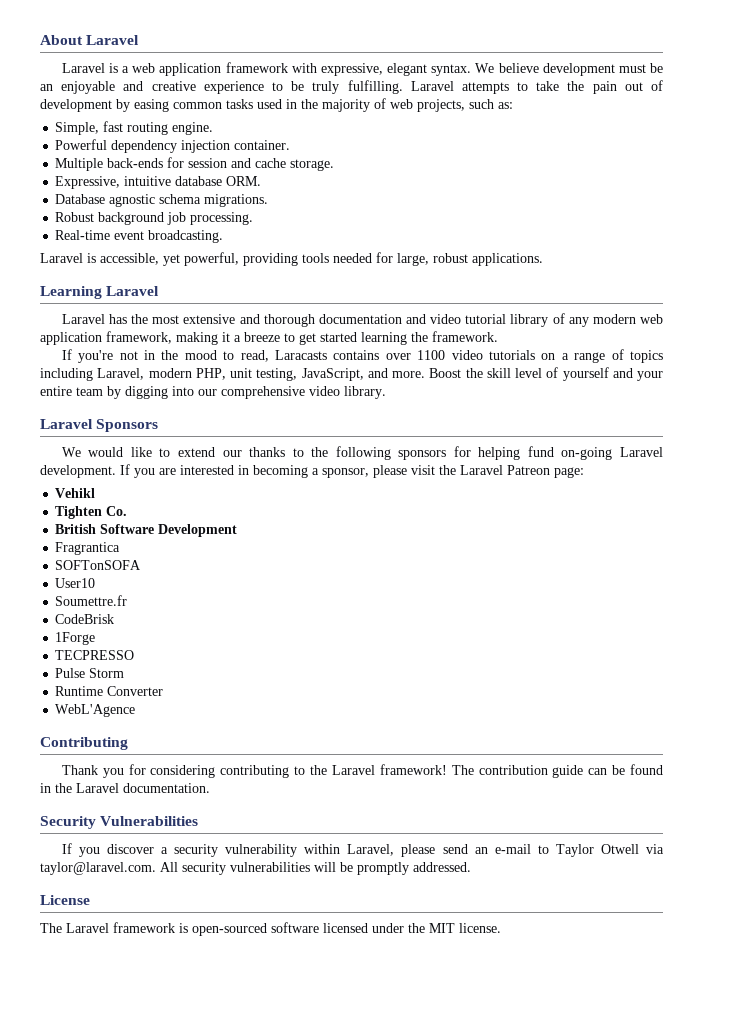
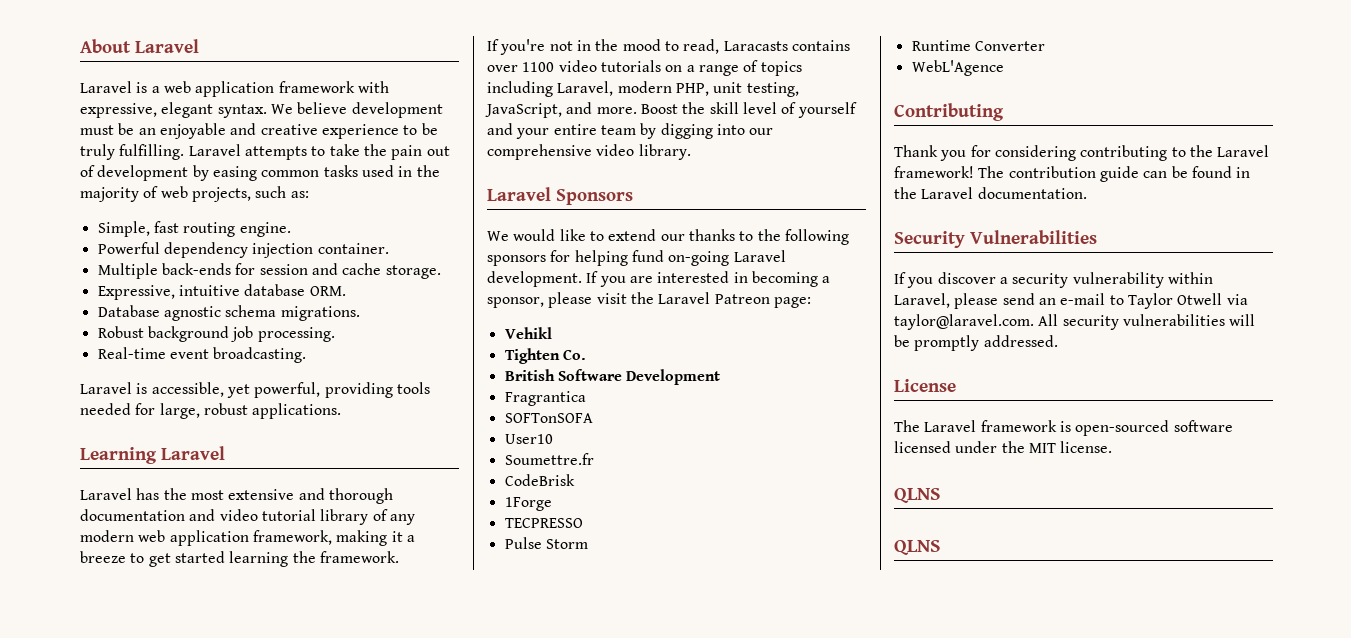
(501, 928) none -> [894,488,941,503] [894,540,941,555] // QLNS // QLNS

